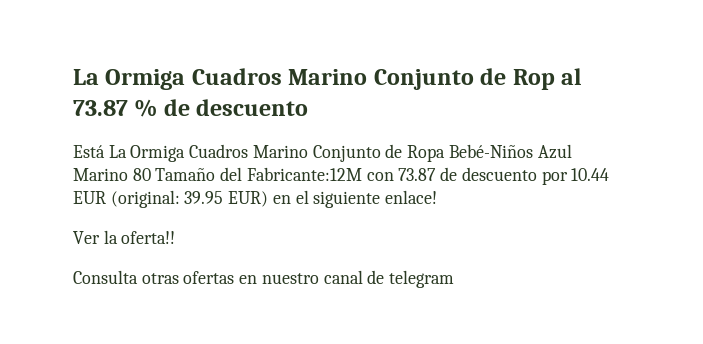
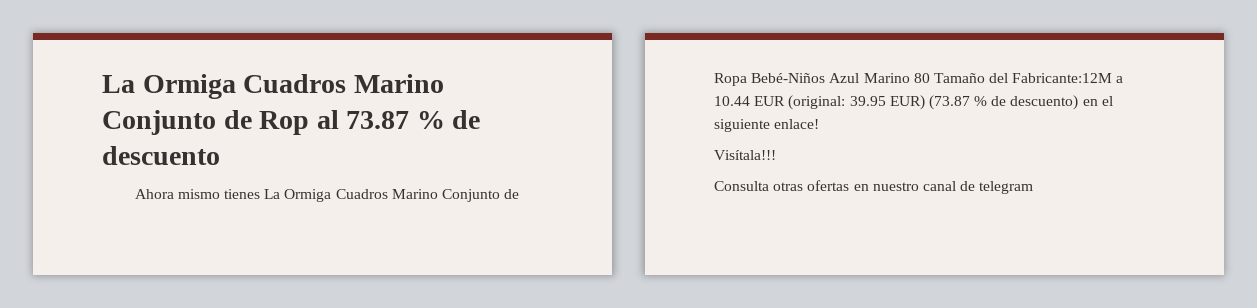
[73,145,105,158] Está -> [134,189,261,199] Ahora mismo tienes
[366,167,568,185] con 73.87 de descuento por -> [1116,76,1124,83] a
(269, 199) none -> [928,95,1079,110] (73.87 % de descuento)
[73,230,176,244] Ver la oferta!! -> [714,150,776,160] Visítala!!!

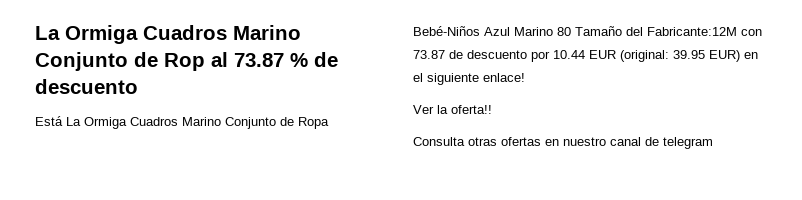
[134,189,261,199] Ahora mismo tienes -> [35,116,63,126] Está
[1116,76,1124,83] a -> [741,29,762,36] [413,50,550,62] con 73.87 de descuento por
[928,95,1079,110] (73.87 % de descuento) -> (740, 56) none
[714,150,776,160] Visítala!!! -> [413,105,492,114] Ver la oferta!!

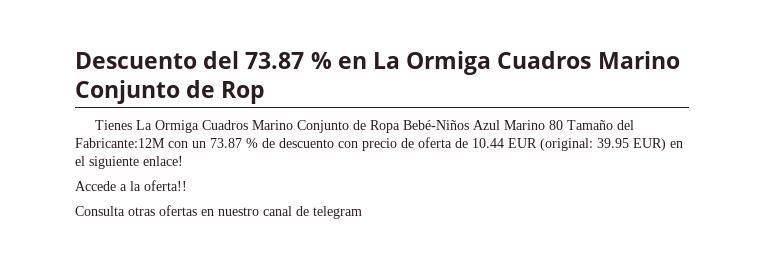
(35, 33) none -> [75,51,367,69] Descuento del 73.87 % en
[211,52,338,67] [35,79,138,94] [35,116,63,126] al 73.87 % de descuento // Está -> [94,120,132,130] // Tienes
[413,50,550,62] 73.87 de descuento por -> [192,137,468,151] un 73.87 % de descuento con precio de oferta de
[413,105,434,114] Ver -> [75,181,127,191] Accede a

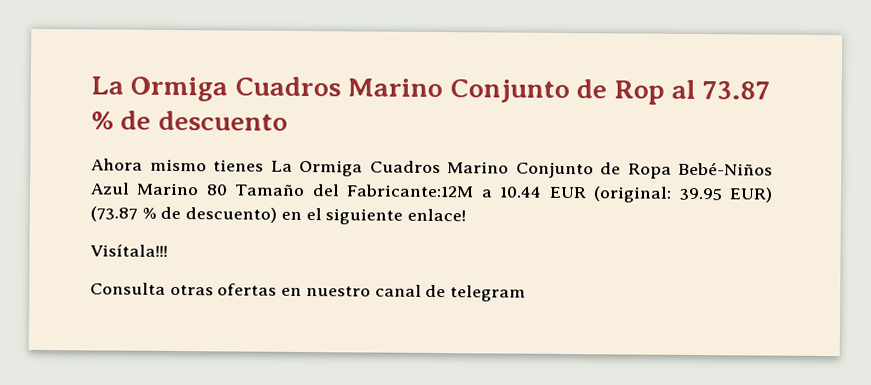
[75,51,367,69] Descuento del 73.87 % en -> (91, 85) none
[94,120,132,130] // Tienes -> [670,79,771,100] [91,110,288,131] [91,158,264,172] al 73.87 % de descuento // Ahora mismo tienes
[168,137,468,151] con un 73.87 % de descuento con precio de oferta de -> [480,189,493,198] a
(666, 144) none -> [90,206,278,223] (73.87 % de descuento)
[75,180,187,191] Accede a la oferta!! -> [90,243,168,257] Visítala!!!

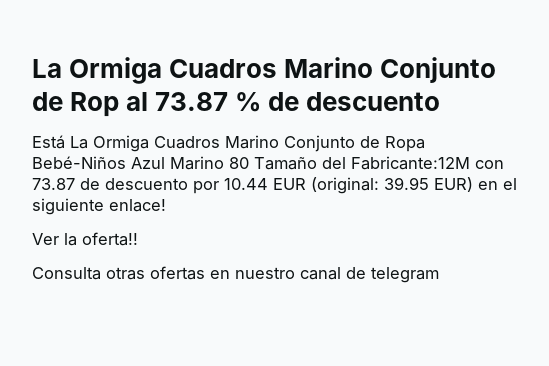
[91,158,264,172] Ahora mismo tienes -> [32,135,65,149] Está
[480,189,493,198] a -> [475,160,504,169] [32,178,219,194] con 73.87 de descuento por
[90,206,278,223] (73.87 % de descuento) -> (473, 184) none
[90,243,168,257] Visítala!!! -> [32,232,138,246] Ver la oferta!!

